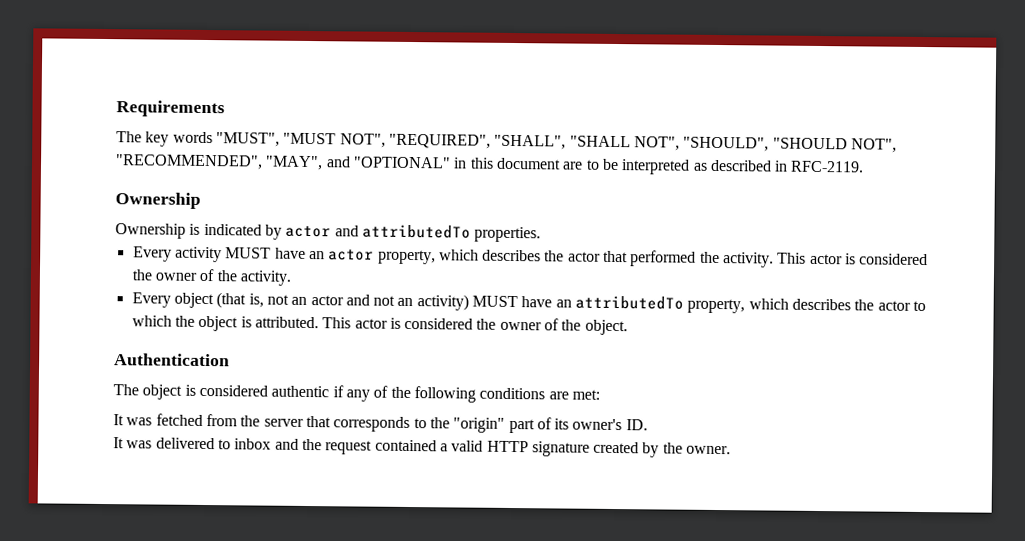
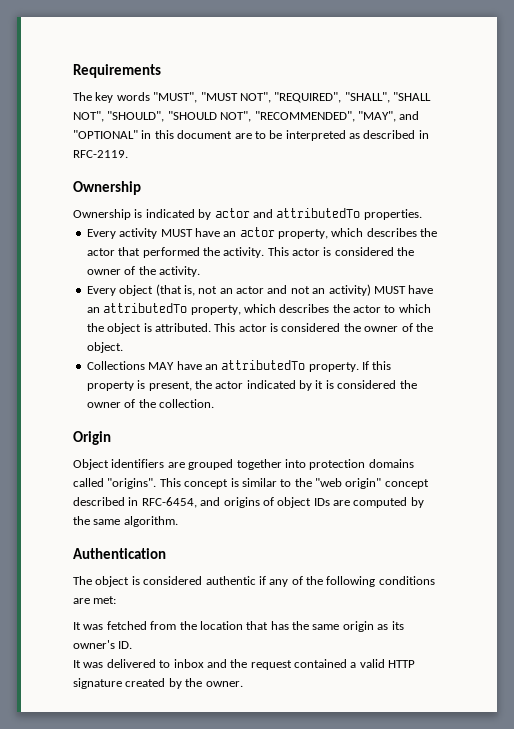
(628, 327) none -> [86,360,392,372] [86,380,417,391] [86,399,214,408] [73,431,111,445] [73,459,414,470] [73,478,429,489] [73,497,424,508] [73,516,178,527] // Collections MAY have an attributedTo property. If this property is present, the actor indicated by it is considered the owner of the collection. // Origin // Object identifiers are grouped together into protection domains called "origins". This concept is similar to the "web origin" concept described in RFC-6454, and origins of object IDs are computed by the same algorithm.
[263,415,552,434] server that corresponds to the "origin" part of -> [199,621,389,632] location that has the same origin as

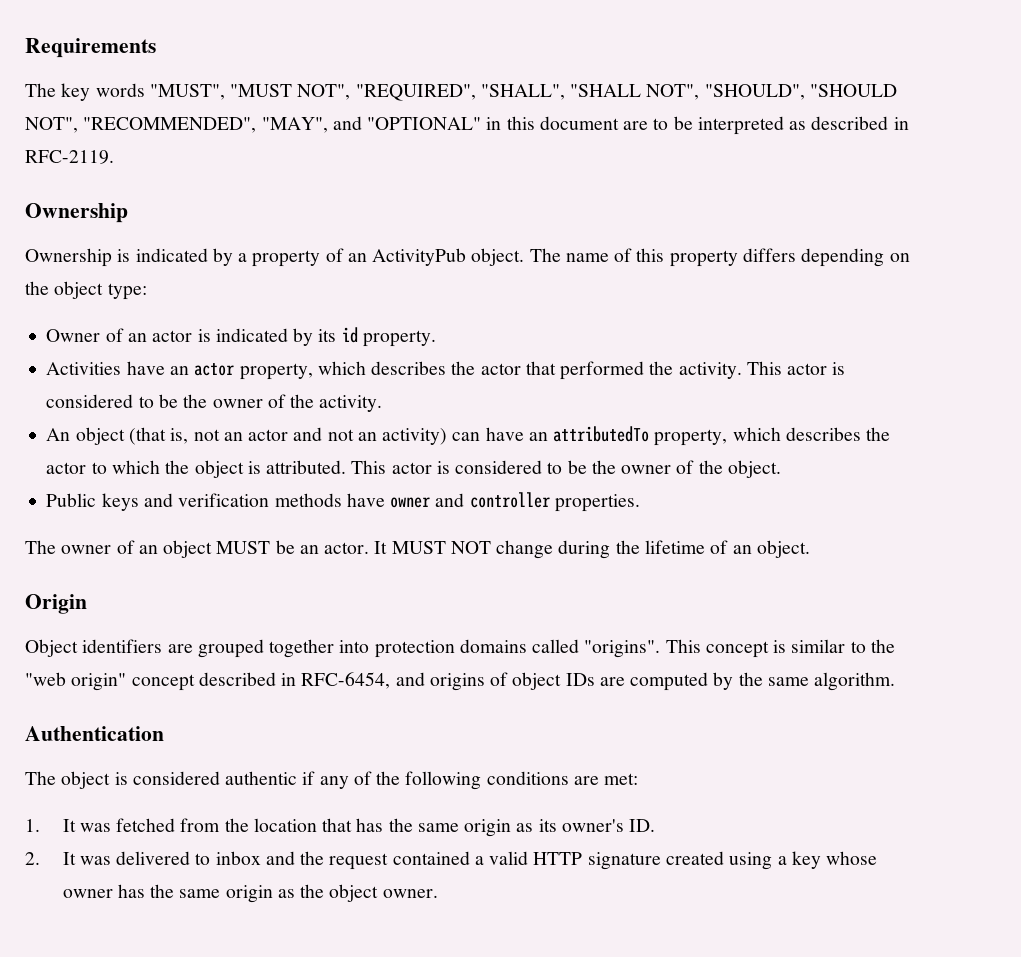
[214,208,422,220] [86,228,193,239] actor and attributedTo properties. // Every activity MUST -> [238,248,910,267] [25,281,147,300] [46,327,436,347] [46,362,122,375] a property of an ActivityPub object. The name of this property differs depending on the object type: // Owner of an actor is indicated by its id property. // Activities
(394, 251) none -> [138,394,178,408] to be
[86,286,116,296] Every -> [46,428,71,441] An
[373,286,406,294] MUST -> [452,432,481,441] can
(341, 327) none -> [547,460,587,474] to be
[86,360,392,372] [86,380,417,391] [86,399,214,408] Collections MAY have an attributedTo property. If this property is present, the actor indicated by it is considered the owner of the collection. -> [46,492,640,512] [25,540,810,559] Public keys and verification methods have owner and controller properties. // The owner of an object MUST be an actor. It MUST NOT change during the lifetime of an object.
(117, 600) none -> [25,819,40,832] 1.
(133, 645) none -> [25,852,40,865] 2.
[168,678,203,689] by the -> [729,851,878,870] [62,884,379,903] using a key whose owner has the same origin as the object

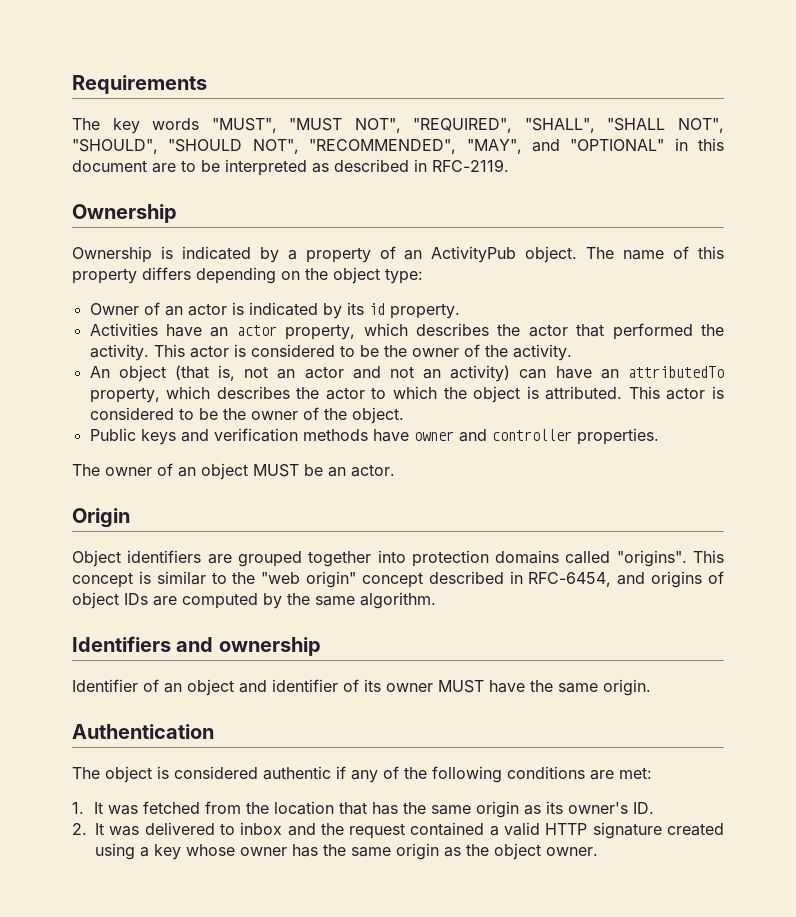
[374,540,810,559] It MUST NOT change during the lifetime of an object. -> (395, 470) none
(896, 681) none -> [72,636,321,656] [72,679,651,696] // Identifiers and ownership // Identifier of an object and identifier of its owner MUST have the same origin.

